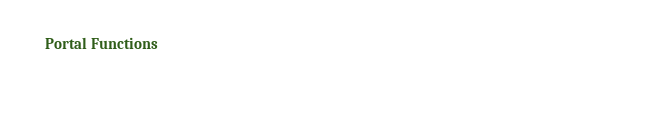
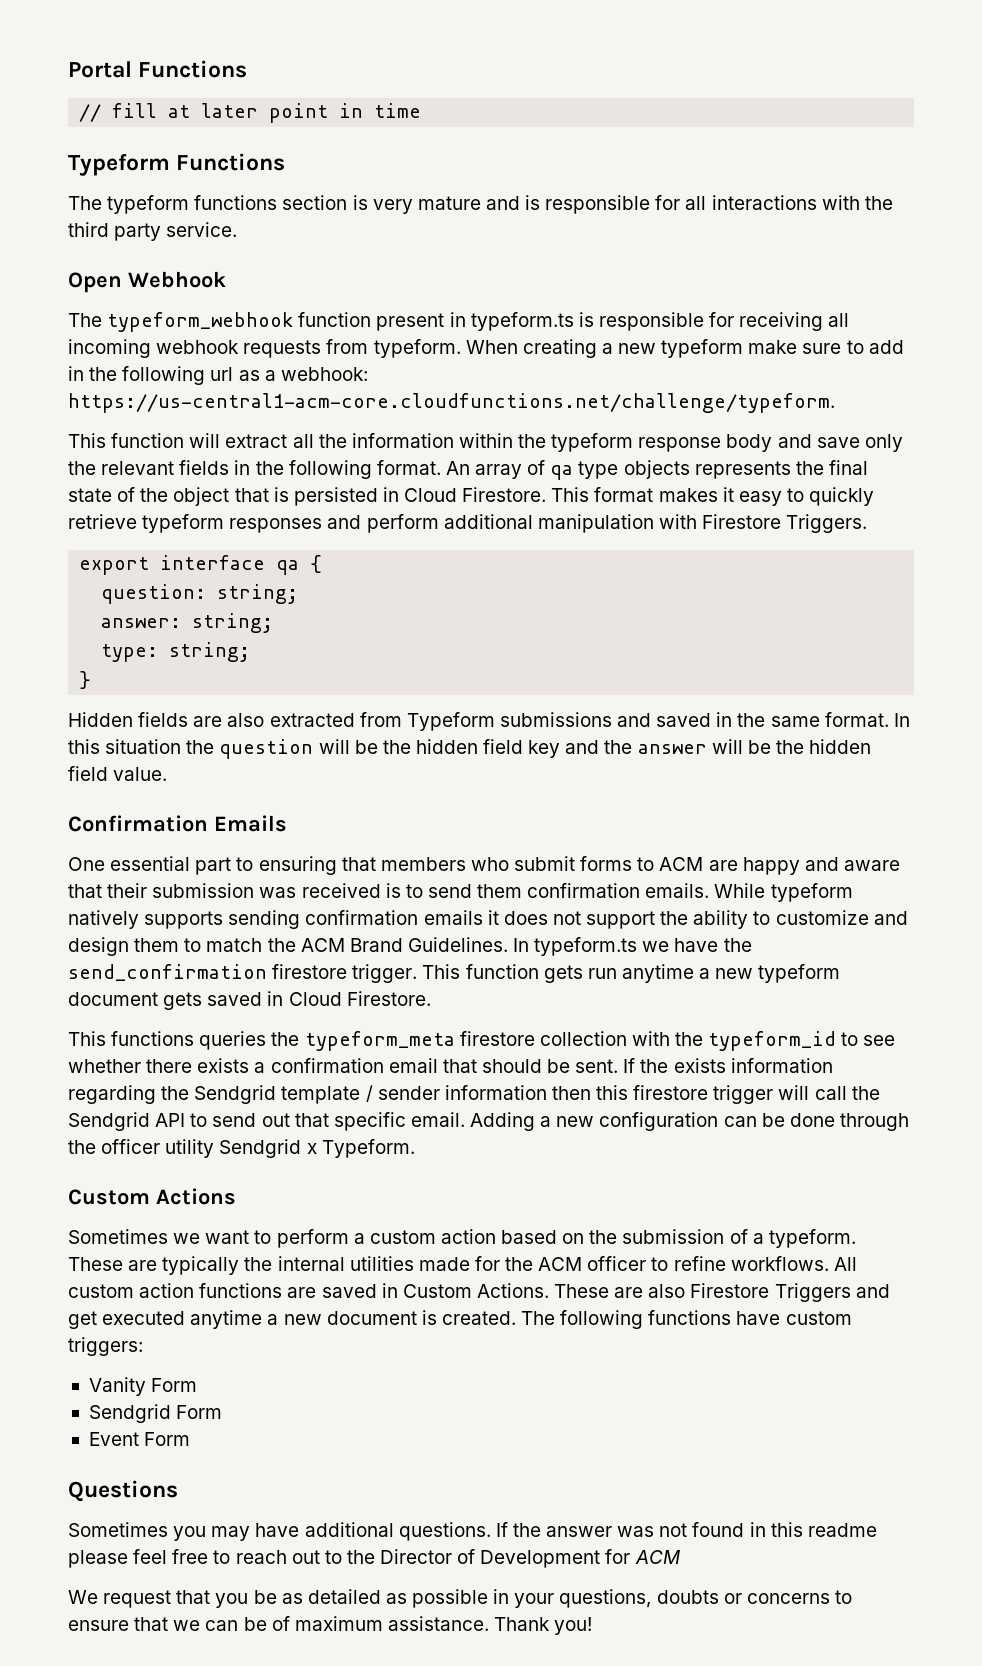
(158, 43) none -> [79,103,422,123] [68,153,286,176] [68,195,893,214] [68,222,238,241] [68,271,226,293] [68,312,850,332] [68,339,904,358] [68,366,368,385] [68,393,835,413] [68,433,903,452] [68,460,868,480] [68,487,875,506] [68,514,868,533] [79,555,323,575] [101,584,299,604] [101,613,274,633] [101,642,251,662] [79,671,92,689] [68,712,910,731] [68,739,872,759] [68,766,168,781] [68,815,287,832] [68,856,900,875] [68,883,853,902] [68,910,908,929] [68,937,752,956] [68,964,841,983] [68,991,431,1010] [68,1031,896,1051] [68,1058,833,1073] [68,1085,880,1104] [68,1112,909,1131] [68,1139,415,1158] [68,1188,236,1205] [68,1229,856,1248] [68,1256,857,1275] [68,1283,890,1302] [68,1310,852,1329] [68,1337,143,1356] [88,1377,198,1396] [88,1404,223,1423] [88,1432,191,1446] [68,1480,178,1502] [68,1522,877,1541] [68,1549,680,1568] [68,1589,852,1608] [68,1616,593,1635] // // fill at later point in time // Typeform Functions // The typeform functions section is very mature and is responsible for all interactions with the third party service. // Open Webhook // The typeform_webhook function present in typeform.ts is responsible for receiving all incoming webhook requests from typeform. When creating a new typeform make sure to add in the following url as a webhook: https://us-central1-acm-core.cloudfunctions.net/challenge/typeform. // This function will extract all the information within the typeform response body and save only the relevant fields in the following format. An array of qa type objects represents the final state of the object that is persisted in Cloud Firestore. This format makes it easy to quickly retrieve typeform responses and perform additional manipulation with Firestore Triggers. // export interface qa { // question: string; // answer: string; // type: string; // } // Hidden fields are also extracted from Typeform submissions and saved in the same format. In this situation the question will be the hidden field key and the answer will be the hidden field value. // Confirmation Emails // One essential part to ensuring that members who submit forms to ACM are happy and aware that their submission was received is to send them confirmation emails. While typeform natively supports sending confirmation emails it does not support the ability to customize and design them to match the ACM Brand Guidelines. In typeform.ts we have the send_confirmation firestore trigger. This function gets run anytime a new typeform document gets saved in Cloud Firestore. // This functions queries the typeform_meta firestore collection with the typeform_id to see whether there exists a confirmation email that should be sent. If the exists information regarding the Sendgrid template / sender information then this firestore trigger will call the Sendgrid API to send out that specific email. Adding a new configuration can be done through the officer utility Sendgrid x Typeform. // Custom Actions // Sometimes we want to perform a custom action based on the submission of a typeform. These are typically the internal utilities made for the ACM officer to refine workflows. All custom action functions are saved in Custom Actions. These are also Firestore Triggers and get executed anytime a new document is created. The following functions have custom triggers: // Vanity Form // Sendgrid Form // Event Form // Questions // Sometimes you may have additional questions. If the answer was not found in this readme please feel free to reach out to the Director of Development for ACM // We request that you be as detailed as possible in your questions, doubts or concerns to ensure that we can be of maximum assistance. Thank you!

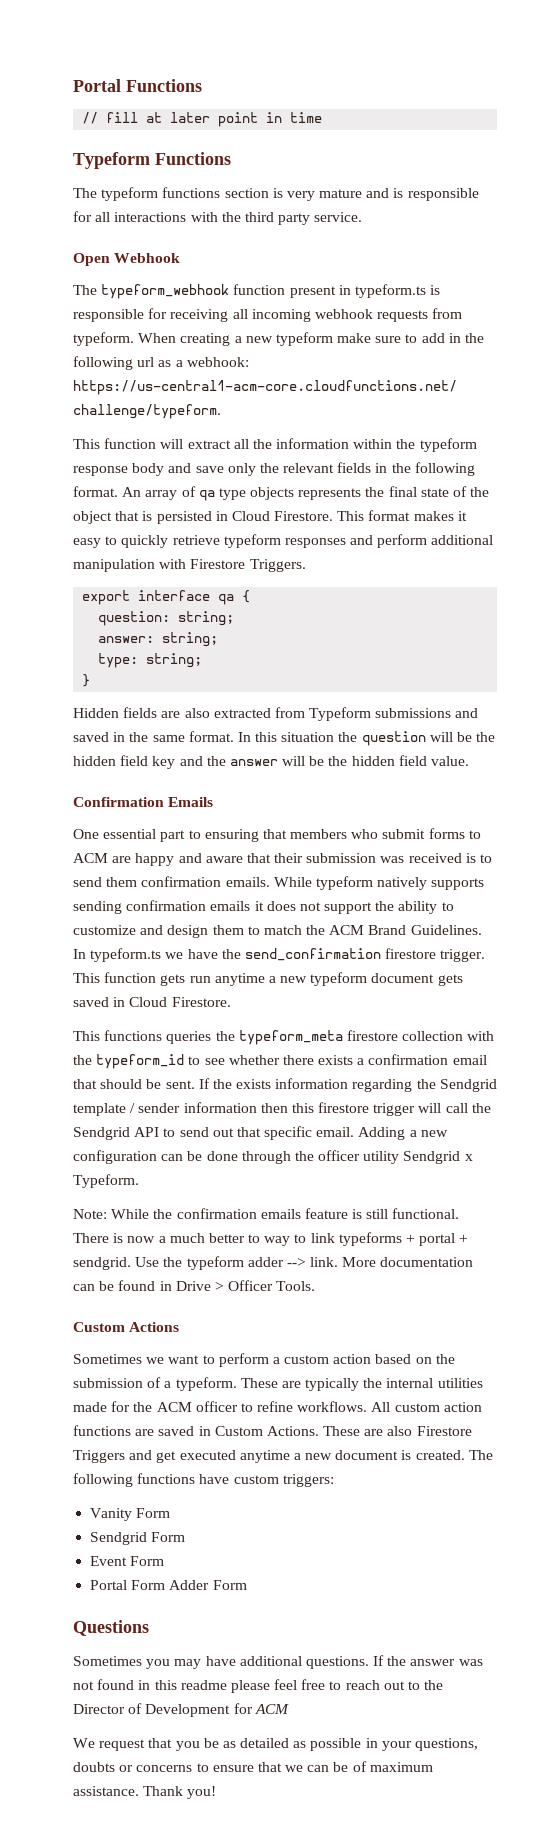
(415, 1148) none -> [73,1208,460,1219] [73,1232,469,1246] [73,1256,474,1270] [73,1280,316,1291] // Note: While the confirmation emails feature is still functional. There is now a much better to way to link typeforms + portal + sendgrid. Use the typeform adder --> link. More documentation can be found in Drive > Officer Tools.
(191, 1439) none -> [90,1580,247,1590] // Portal Form Adder Form

